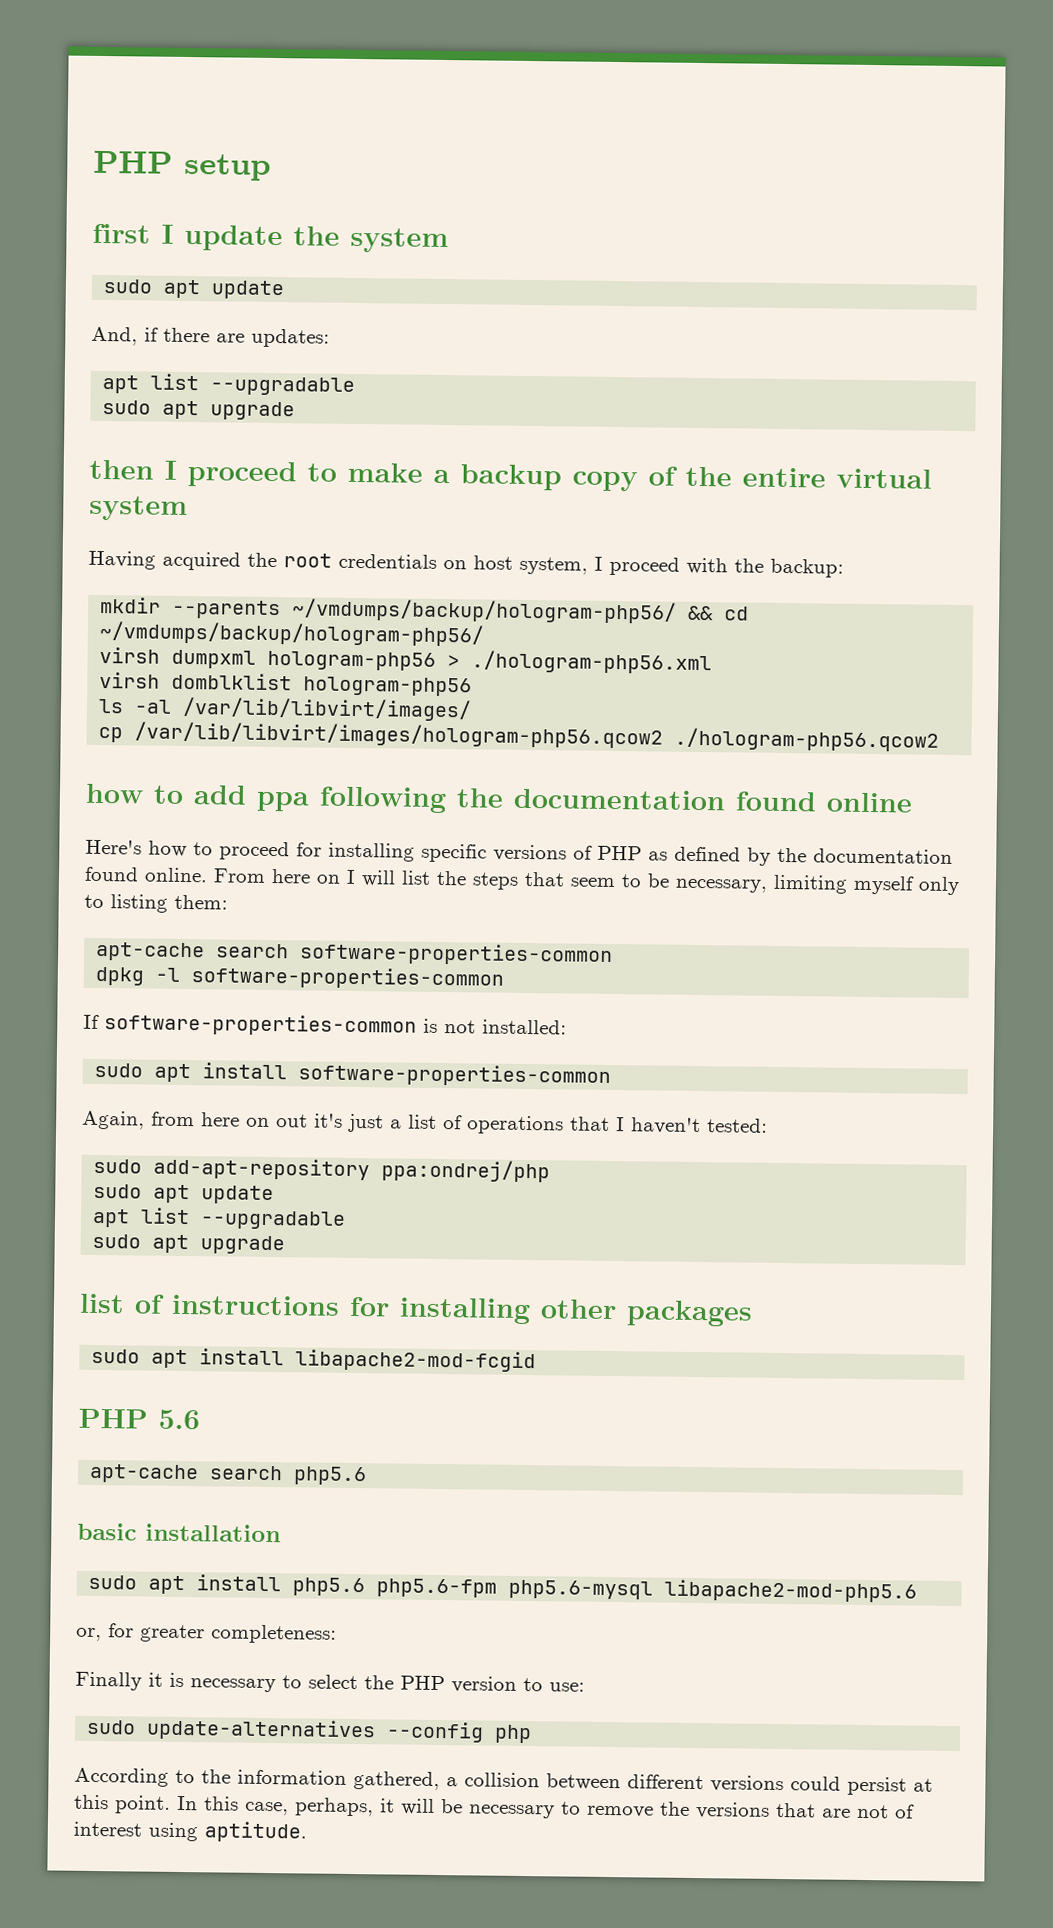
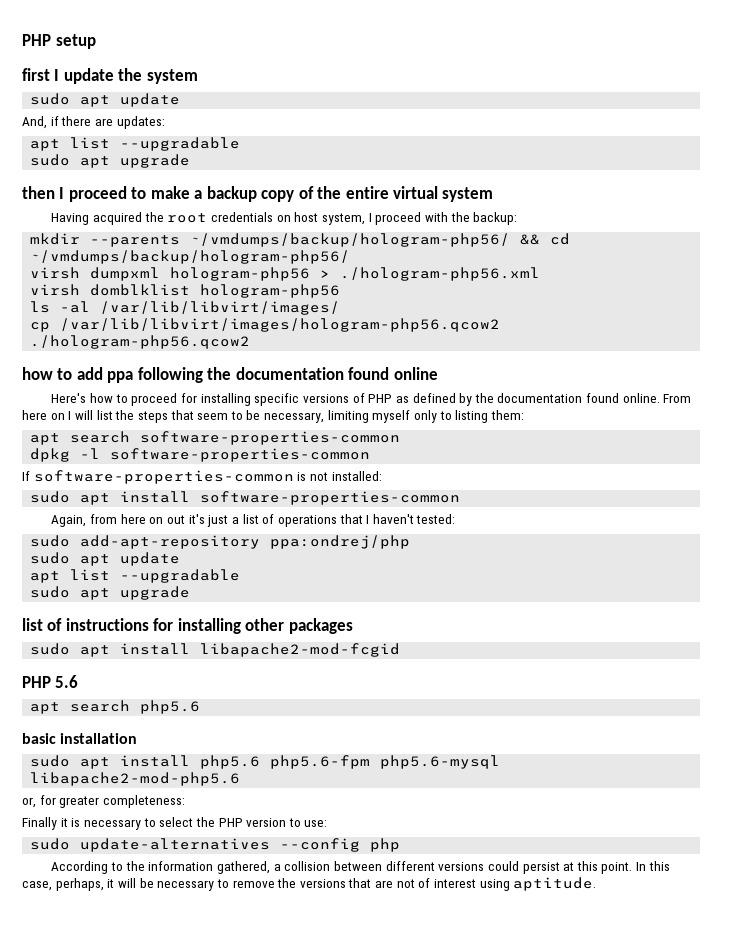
[96,941,206,962] apt-cache -> [30,433,61,445] apt
[89,1463,200,1484] apt-cache -> [30,702,61,714] apt

